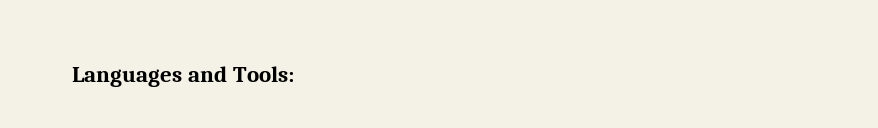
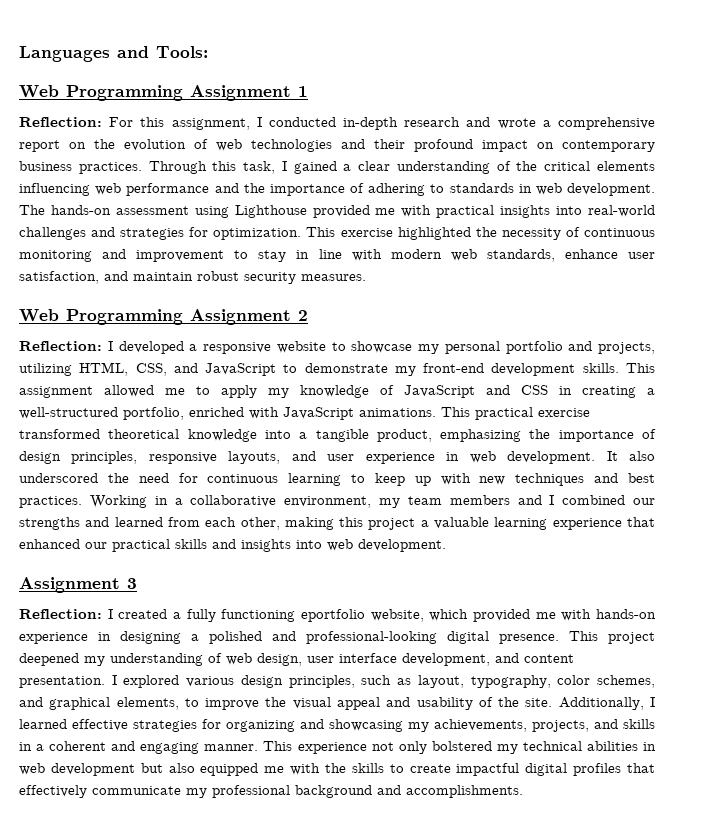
(295, 74) none -> [19,85,308,101] [19,117,655,130] [19,139,655,152] [19,161,655,174] [19,183,655,196] [19,205,655,218] [19,227,655,240] [19,249,655,262] [19,271,366,284] [19,309,308,325] [19,341,655,354] [19,362,655,376] [19,385,655,398] [19,407,590,420] [19,429,656,442] [19,451,655,464] [19,473,655,486] [19,495,656,508] [19,517,655,530] [19,539,446,552] [19,577,137,593] [19,609,656,622] [19,631,655,644] [19,653,574,666] [19,675,656,688] [19,697,655,710] [19,719,655,732] [19,741,656,754] [19,763,655,776] [19,785,523,798] // Web Programming Assignment 1 // Reflection: For this assignment, I conducted in-depth research and wrote a comprehensive report on the evolution of web technologies and their profound impact on contemporary business practices. Through this task, I gained a clear understanding of the critical elements influencing web performance and the importance of adhering to standards in web development. The hands-on assessment using Lighthouse provided me with practical insights into real-world challenges and strategies for optimization. This exercise highlighted the necessity of continuous monitoring and improvement to stay in line with modern web standards, enhance user satisfaction, and maintain robust security measures. // Web Programming Assignment 2 // Reflection: I developed a responsive website to showcase my personal portfolio and projects, utilizing HTML, CSS, and JavaScript to demonstrate my front-end development skills. This assignment allowed me to apply my knowledge of JavaScript and CSS in creating a well-structured portfolio, enriched with JavaScript animations. This practical exercise transformed theoretical knowledge into a tangible product, emphasizing the importance of design principles, responsive layouts, and user experience in web development. It also underscored the need for continuous learning to keep up with new techniques and best practices. Working in a collaborative environment, my team members and I combined our strengths and learned from each other, making this project a valuable learning experience that enhanced our practical skills and insights into web development. // Assignment 3 // Reflection: I created a fully functioning eportfolio website, which provided me with hands-on experience in designing a polished and professional-looking digital presence. This project deepened my understanding of web design, user interface development, and content presentation. I explored various design principles, such as layout, typography, color schemes, and graphical elements, to improve the visual appeal and usability of the site. Additionally, I learned effective strategies for organizing and showcasing my achievements, projects, and skills in a coherent and engaging manner. This experience not only bolstered my technical abilities in web development but also equipped me with the skills to create impactful digital profiles that effectively communicate my professional background and accomplishments.

